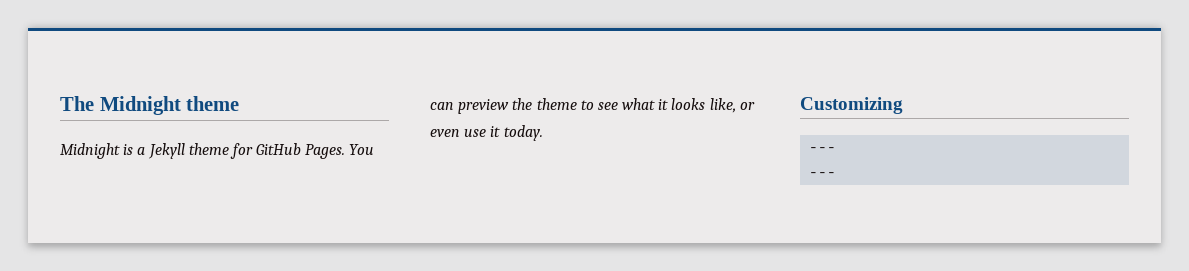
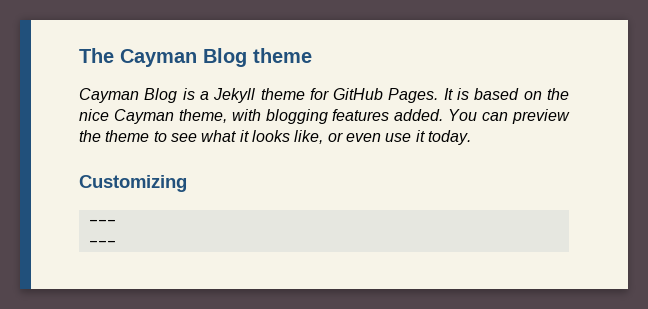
[99,96,181,115] Midnight -> [120,48,247,67] Cayman Blog
[60,143,120,159] Midnight -> [79,88,178,103] Cayman Blog
(346, 151) none -> [443,88,569,100] [79,109,444,124] It is based on the nice Cayman theme, with blogging features added.

